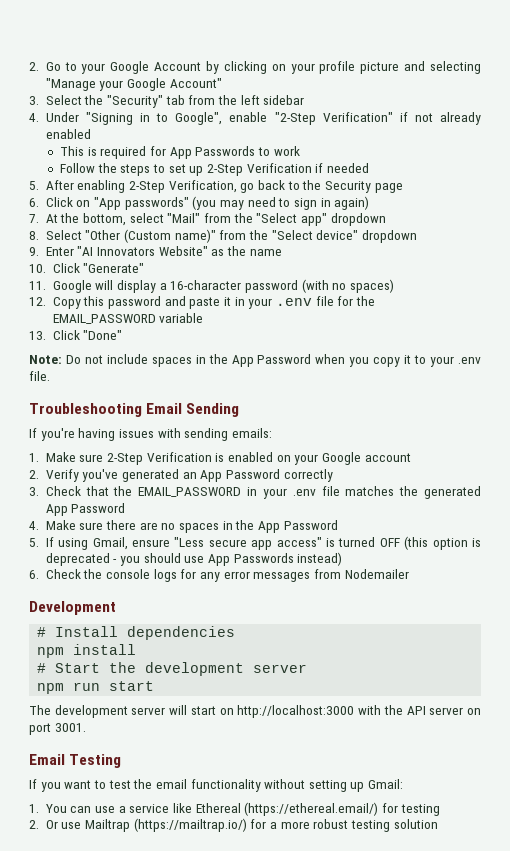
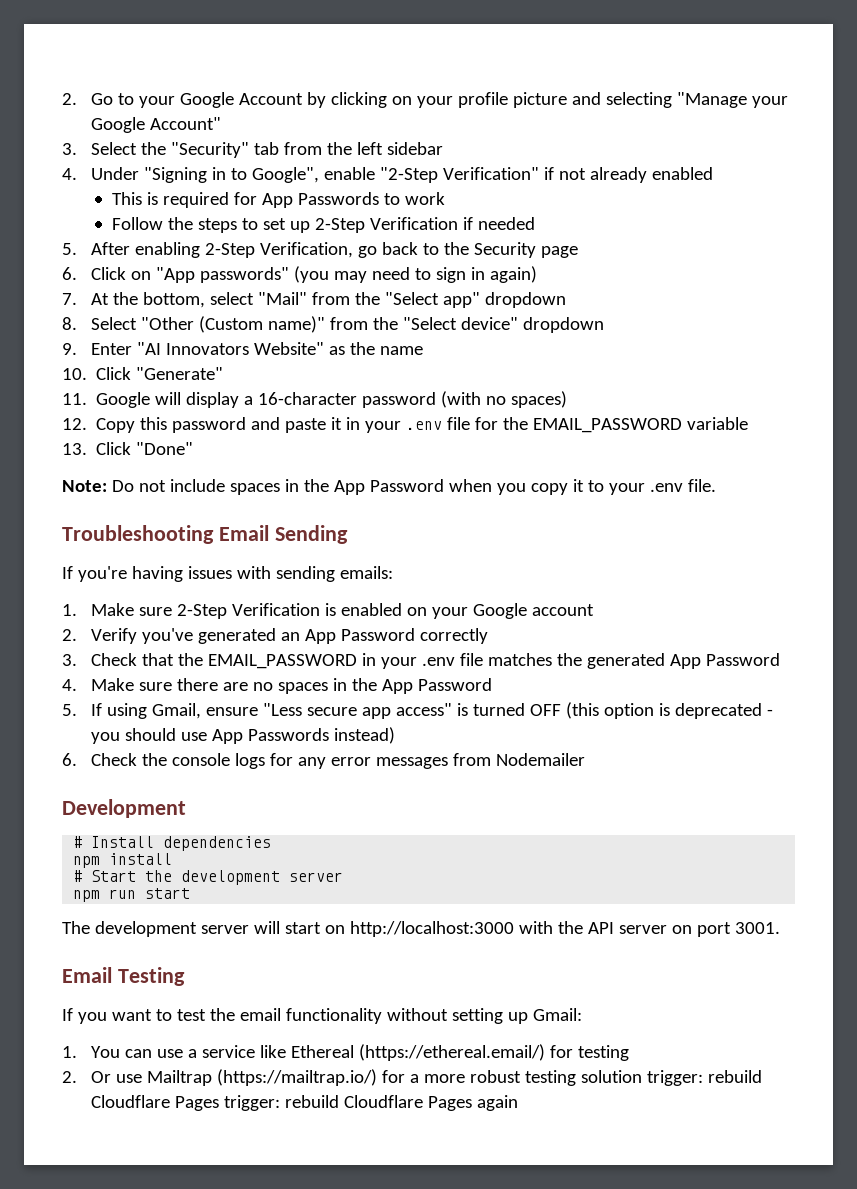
(438, 824) none -> [647,1070,763,1086] [91,1095,519,1111] trigger: rebuild Cloudflare Pages trigger: rebuild Cloudflare Pages again

